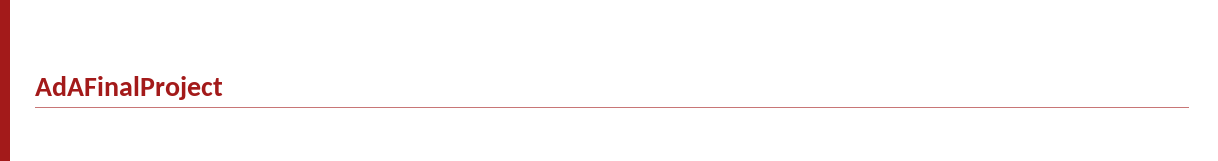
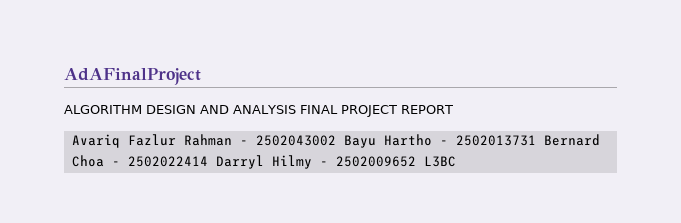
(223, 88) none -> [64,105,453,117] [71,134,600,148] [71,155,456,169] // ALGORITHM DESIGN AND ANALYSIS FINAL PROJECT REPORT // Avariq Fazlur Rahman - 2502043002 Bayu Hartho - 2502013731 Bernard Choa - 2502022414 Darryl Hilmy - 2502009652 L3BC

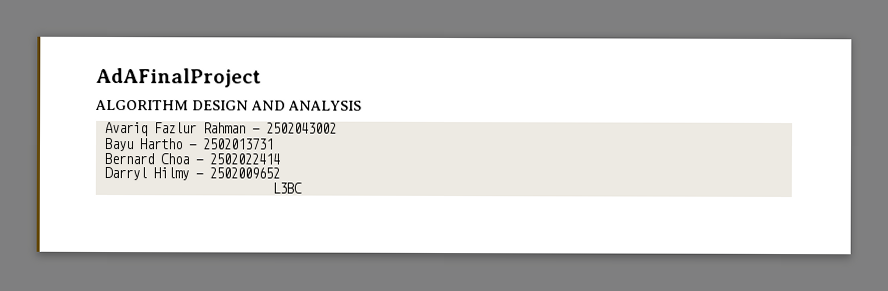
[299,105,453,117] FINAL PROJECT REPORT -> (362, 105) none
(336, 140) none -> (337, 128) //
(536, 140) none -> (274, 144) //
(208, 161) none -> (280, 159) //
(416, 161) none -> (280, 173) //

